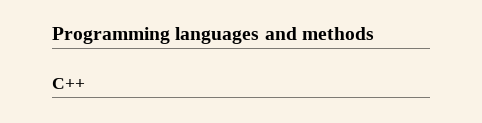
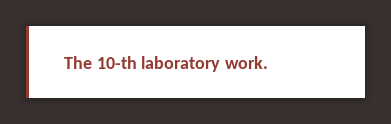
[52,27,374,44] [52,78,85,89] Programming languages and methods // C++ -> [64,56,269,72] The 10-th laboratory work.

